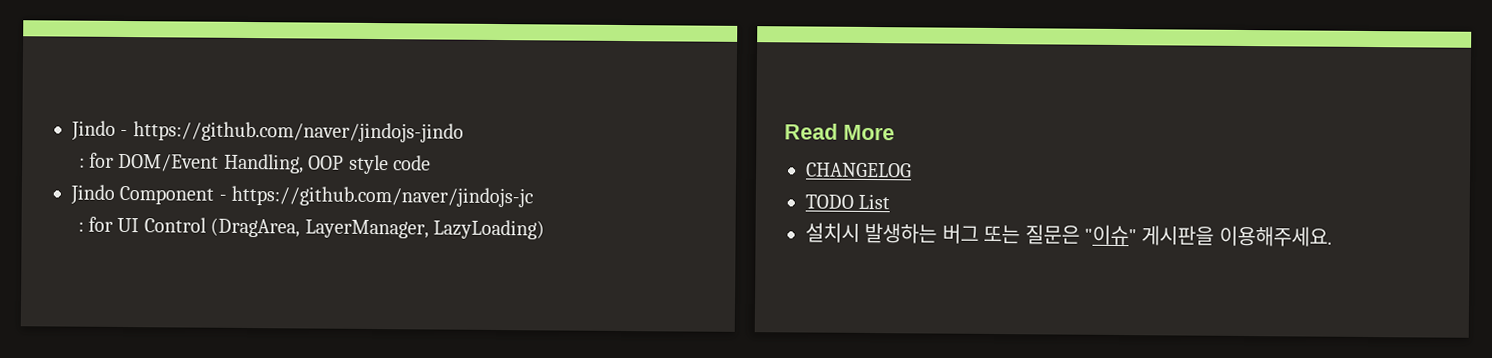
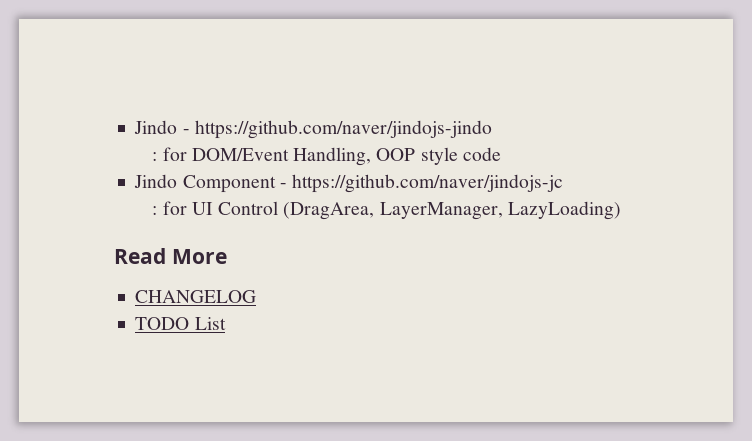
[805,222,1332,247] // 설치시 발생하는 버그 또는 질문은 "이슈" 게시판을 이용해주세요. -> (226, 323) none

